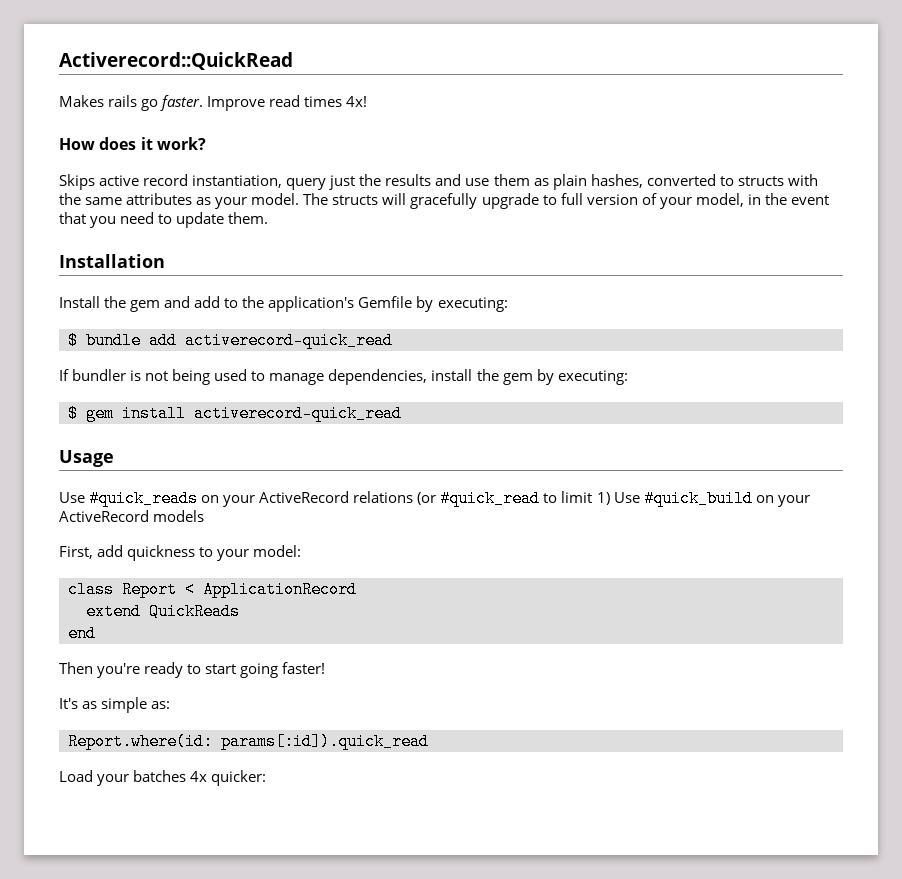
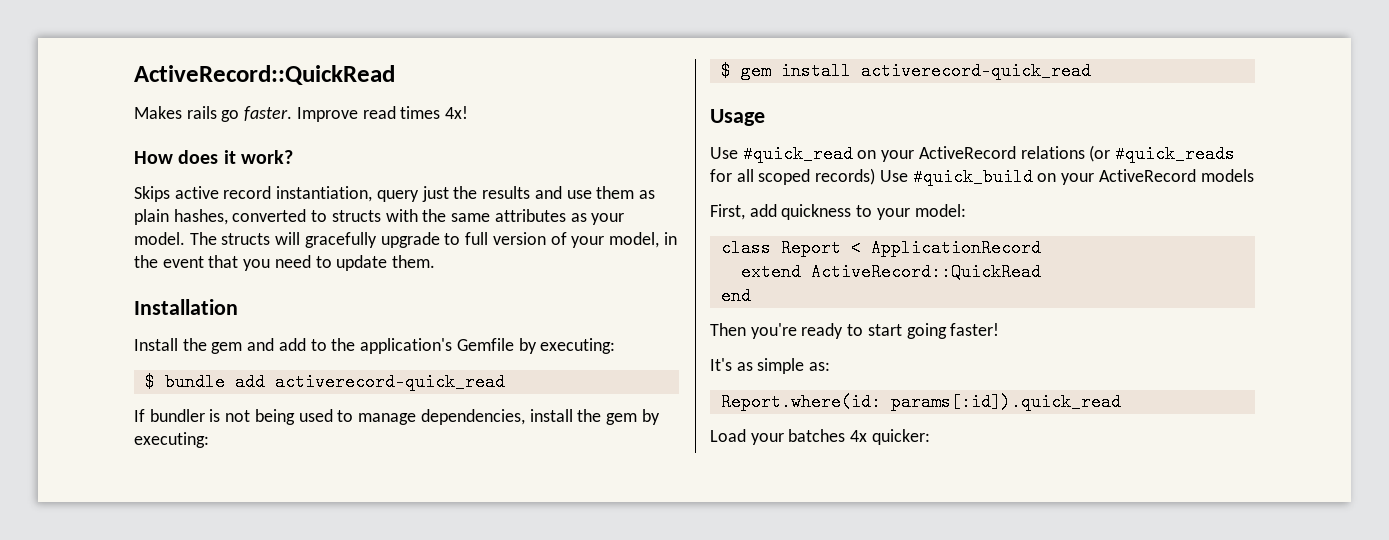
[59,52,293,70] Activerecord::QuickRead -> [134,65,395,85] ActiveRecord::QuickRead
[89,490,199,507] #quick_reads -> [742,145,853,163] #quick_read
[440,490,610,507] #quick_read to limit 1) -> [1115,145,1236,163] [710,168,876,185] #quick_reads for all scoped records)
[149,603,240,620] QuickReads -> [810,263,1041,281] ActiveRecord::QuickRead

